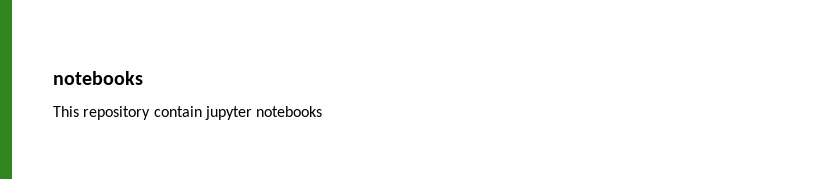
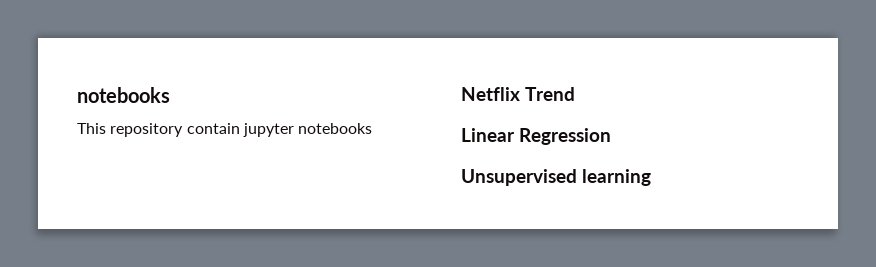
(323, 111) none -> [461,87,575,101] [461,128,611,145] [461,169,651,186] // Netflix Trend // Linear Regression // Unsupervised learning

